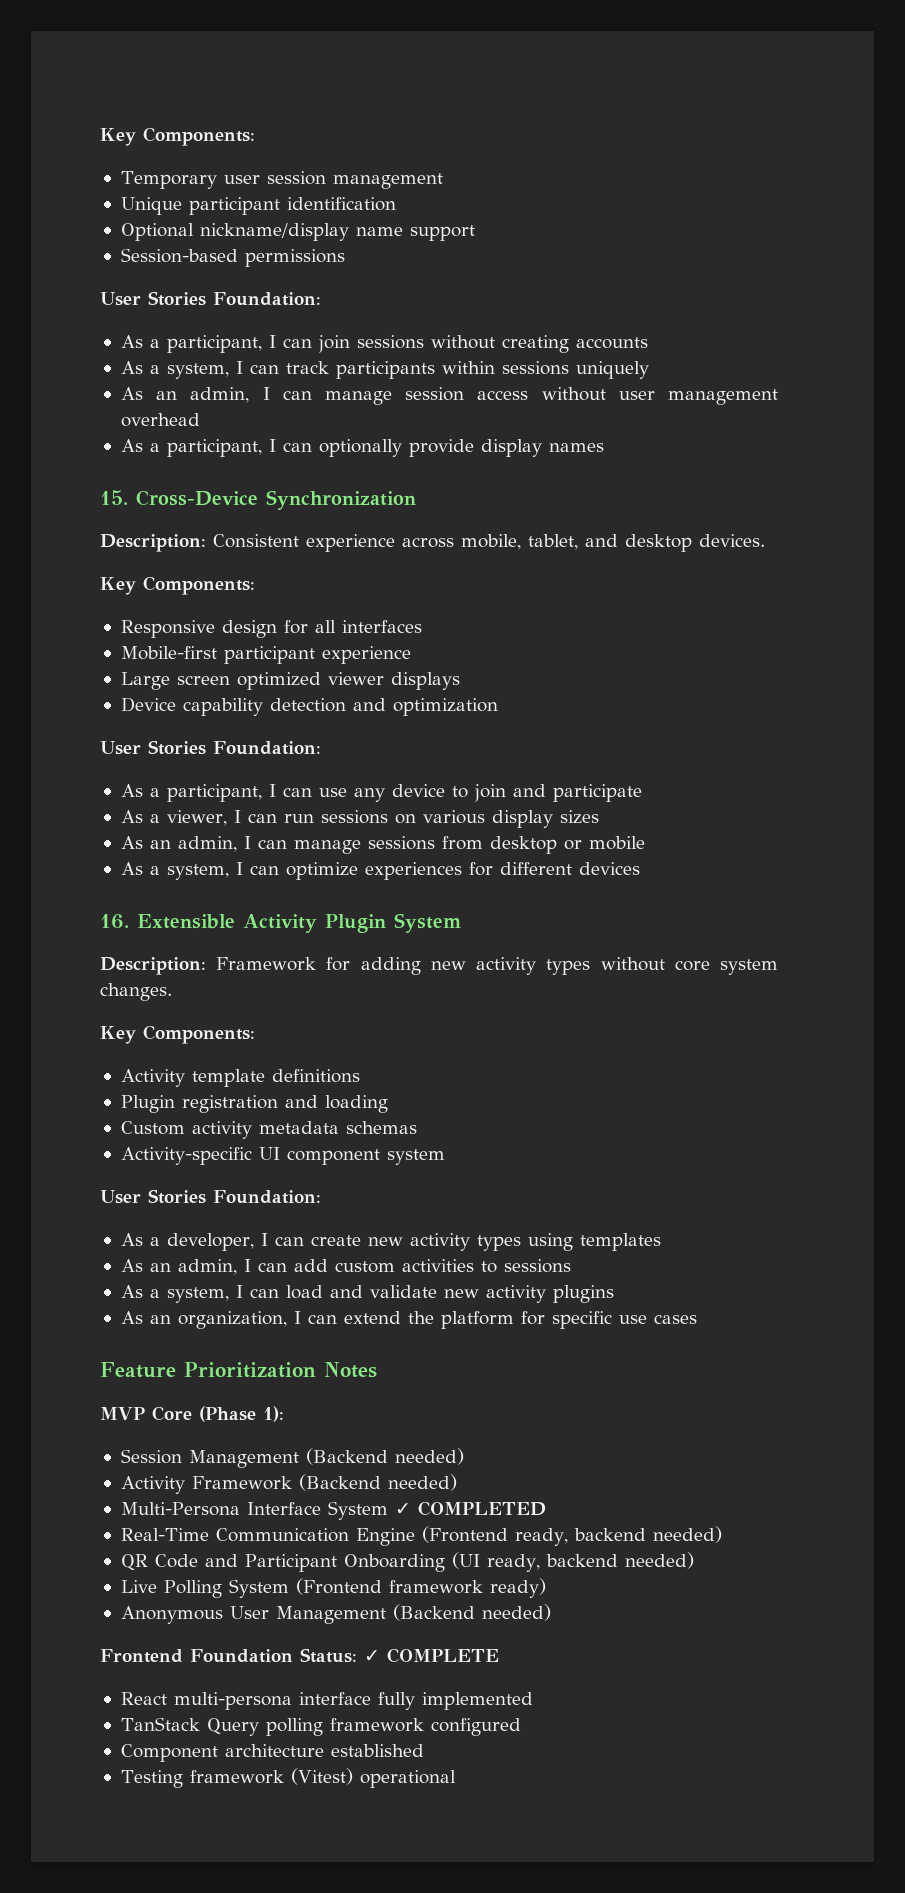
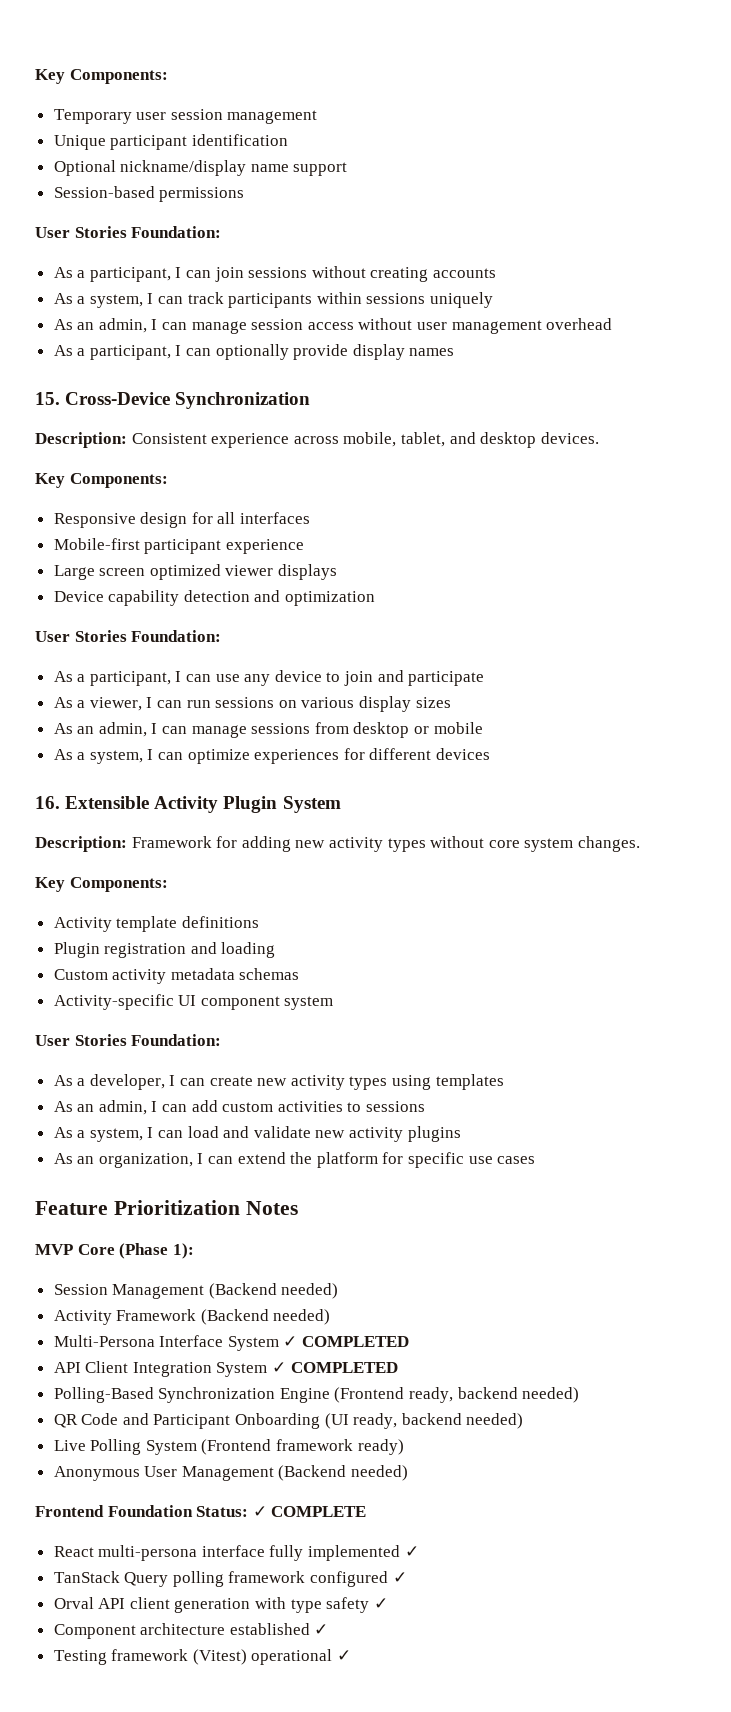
[120,1528,349,1542] Real-Time Communication -> [53,1361,398,1377] [53,1387,276,1403] API Client Integration System ✓ COMPLETED // Polling-Based Synchronization
(533, 1701) none -> [404,1546,419,1557] ✓
(521, 1727) none -> [392,1572,407,1583] [53,1597,388,1613] ✓ // Orval API client generation with type safety ✓
(424, 1750) none -> [314,1624,329,1635] ✓
(456, 1779) none -> [337,1650,352,1661] ✓

